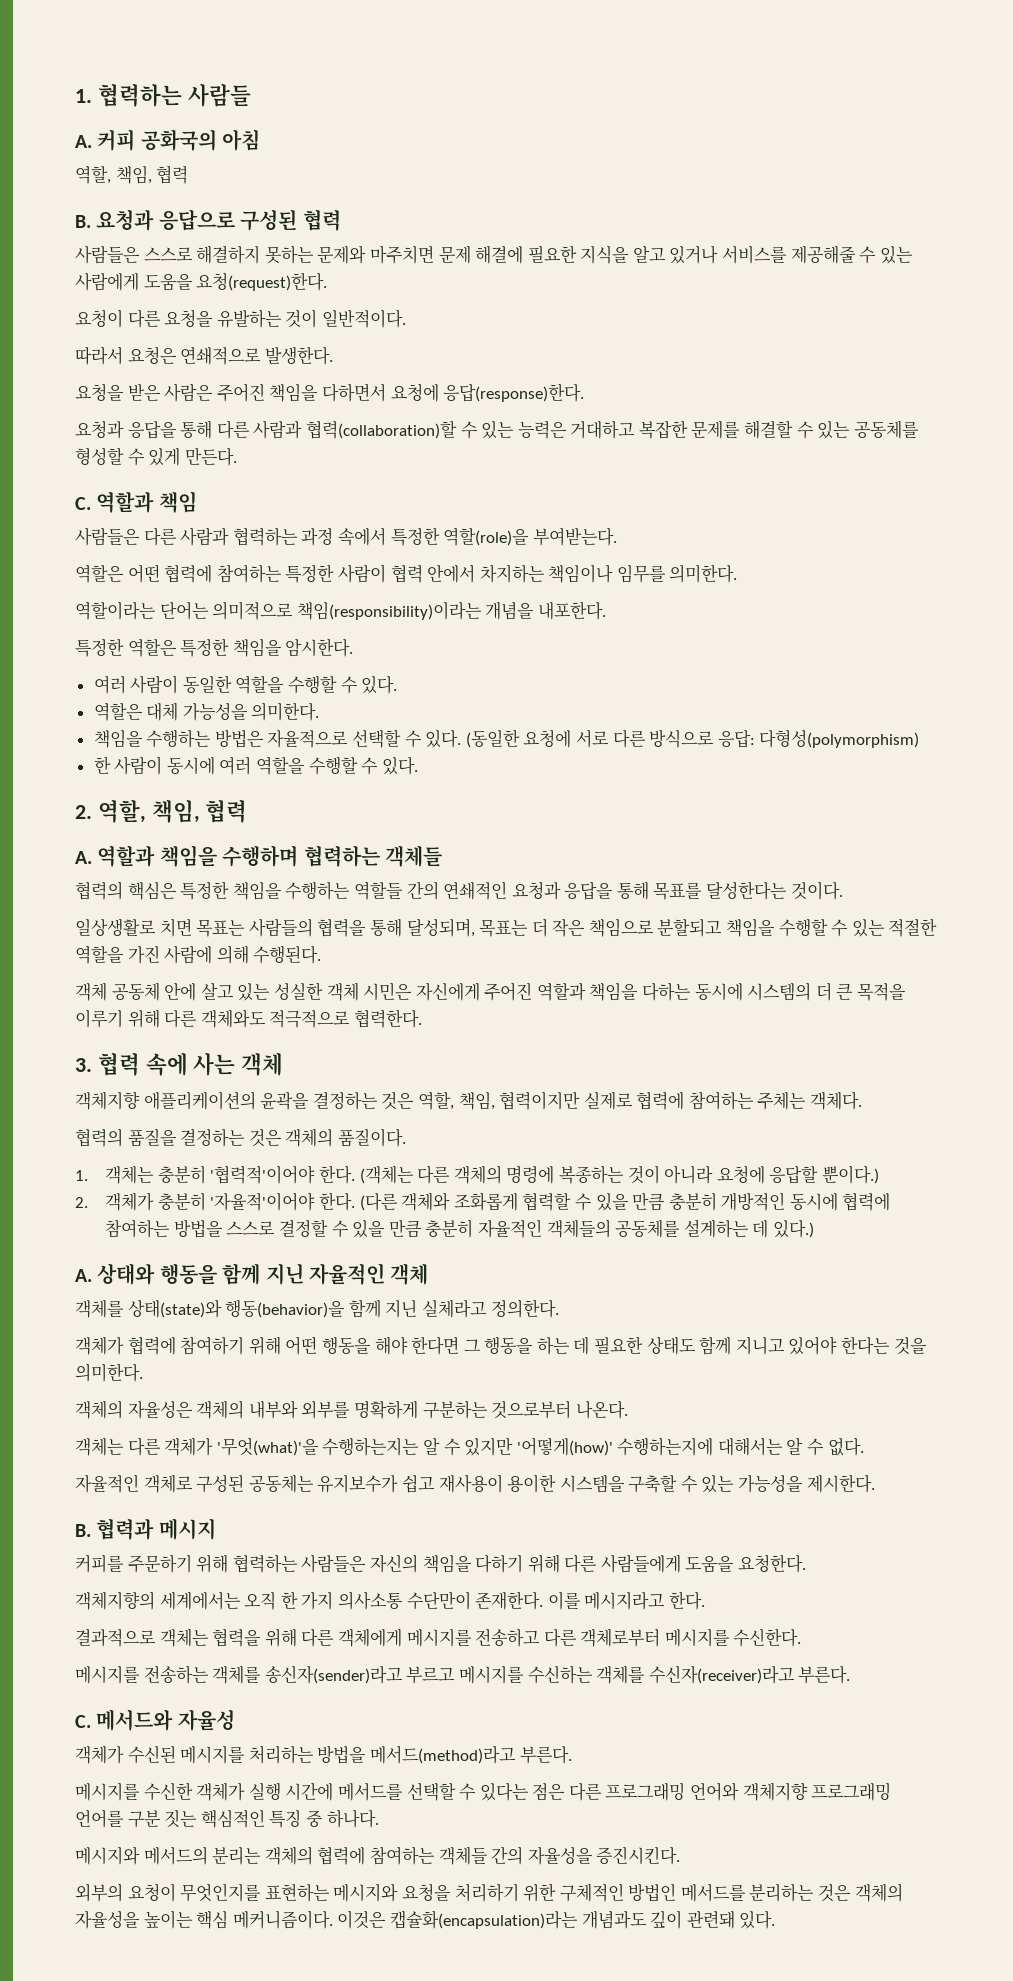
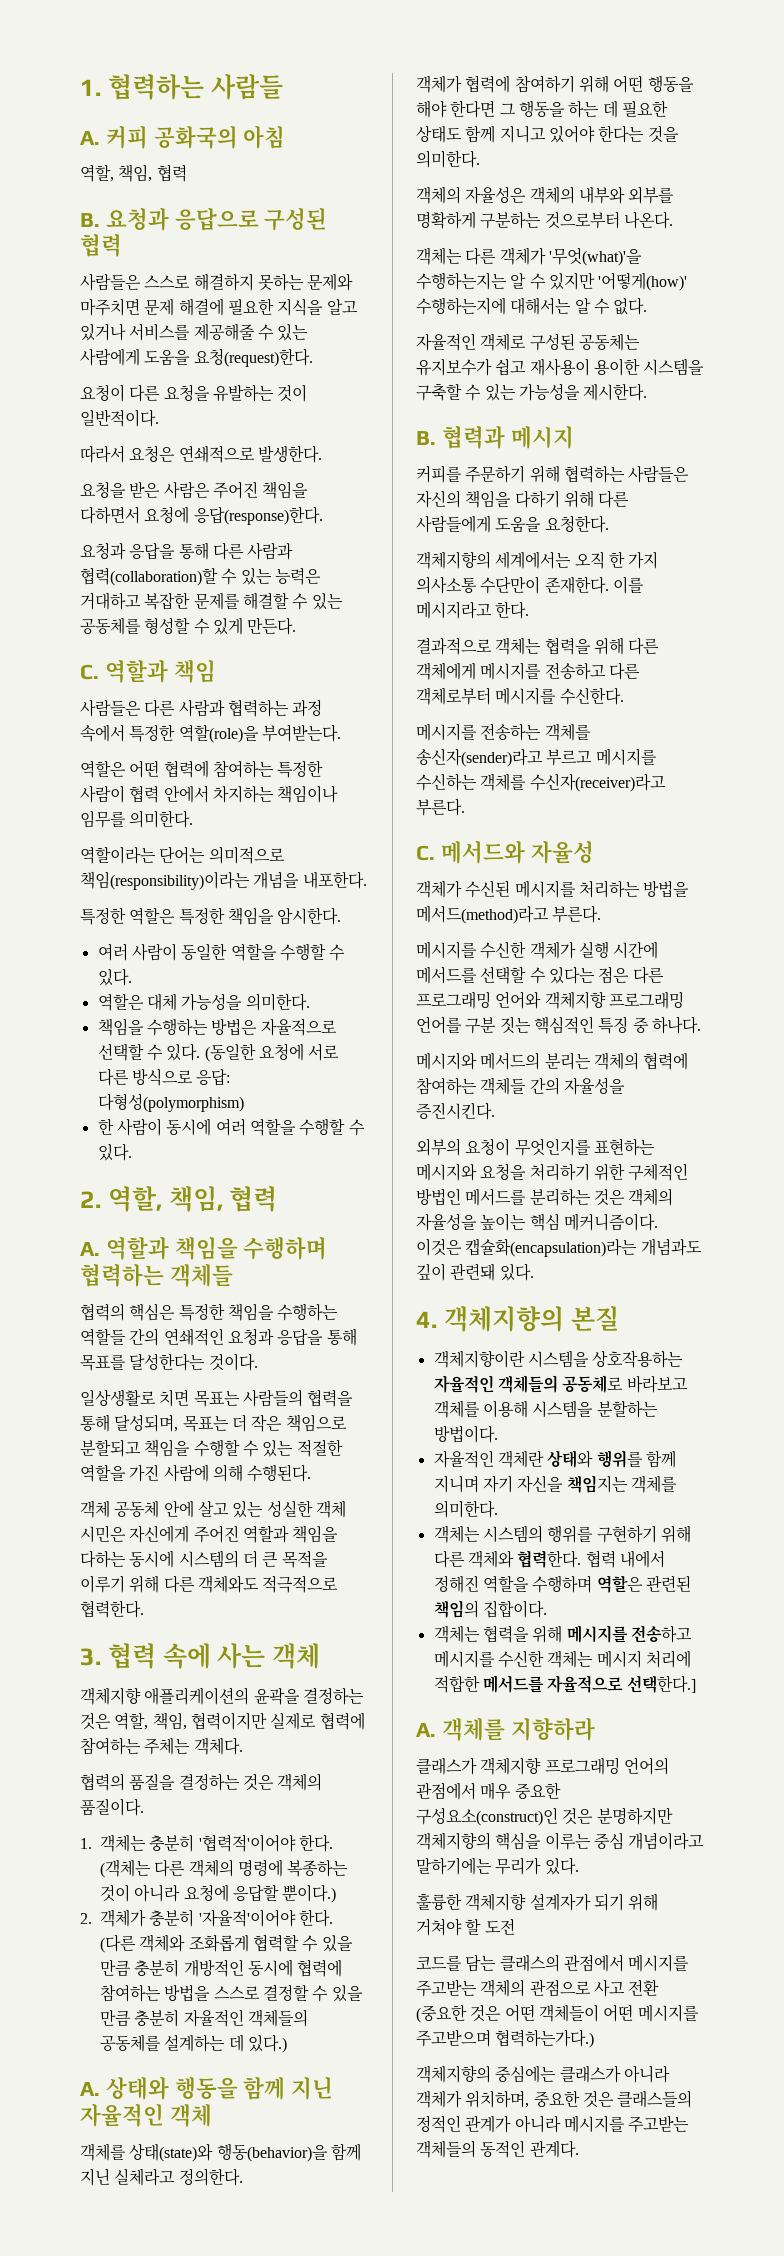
(776, 1920) none -> [416,1306,619,1332] [433,1350,684,1368] [433,1375,688,1393] [433,1400,658,1418] [433,1425,498,1443] [433,1450,676,1468] [433,1475,677,1493] [433,1500,498,1518] [433,1525,691,1543] [433,1550,665,1568] [433,1575,691,1593] [433,1600,547,1618] [433,1625,692,1643] [433,1650,691,1668] [433,1675,696,1693] [416,1718,595,1741] [416,1757,669,1775] [416,1782,561,1800] [416,1807,673,1826] [416,1832,705,1850] [416,1857,579,1875] [416,1893,659,1911] [416,1918,515,1936] [416,1954,690,1972] [416,1979,660,1997] [416,2004,699,2023] [416,2029,595,2048] [416,2065,670,2083] [416,2090,693,2108] [416,2115,690,2133] [416,2140,579,2158] // 4. 객체지향의 본질 // 객체지향이란 시스템을 상호작용하는 자율적인 객체들의 공동체로 바라보고 객체를 이용해 시스템을 분할하는 방법이다. // 자율적인 객체란 상태와 행위를 함께 지니며 자기 자신을 책임지는 객체를 의미한다. // 객체는 시스템의 행위를 구현하기 위해 다른 객체와 협력한다. 협력 내에서 정해진 역할을 수행하며 역할은 관련된 책임의 집합이다. // 객체는 협력을 위해 메시지를 전송하고 메시지를 수신한 객체는 메시지 처리에 적합한 메서드를 자율적으로 선택한다.] // A. 객체를 지향하라 // 클래스가 객체지향 프로그래밍 언어의 관점에서 매우 중요한 구성요소(construct)인 것은 분명하지만 객체지향의 핵심을 이루는 중심 개념이라고 말하기에는 무리가 있다. // 훌륭한 객체지향 설계자가 되기 위해 거쳐야 할 도전 // 코드를 담는 클래스의 관점에서 메시지를 주고받는 객체의 관점으로 사고 전환 (중요한 것은 어떤 객체들이 어떤 메시지를 주고받으며 협력하는가다.) // 객체지향의 중심에는 클래스가 아니라 객체가 위치하며, 중요한 것은 클래스들의 정적인 관계가 아니라 메시지를 주고받는 객체들의 동적인 관계다.

